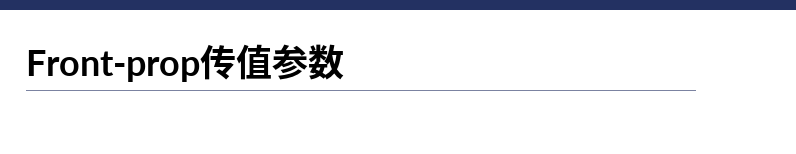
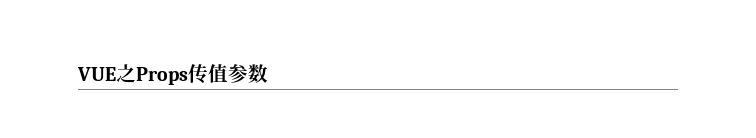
[26,50,200,82] Front-prop -> [77,64,188,85] VUE之Props

